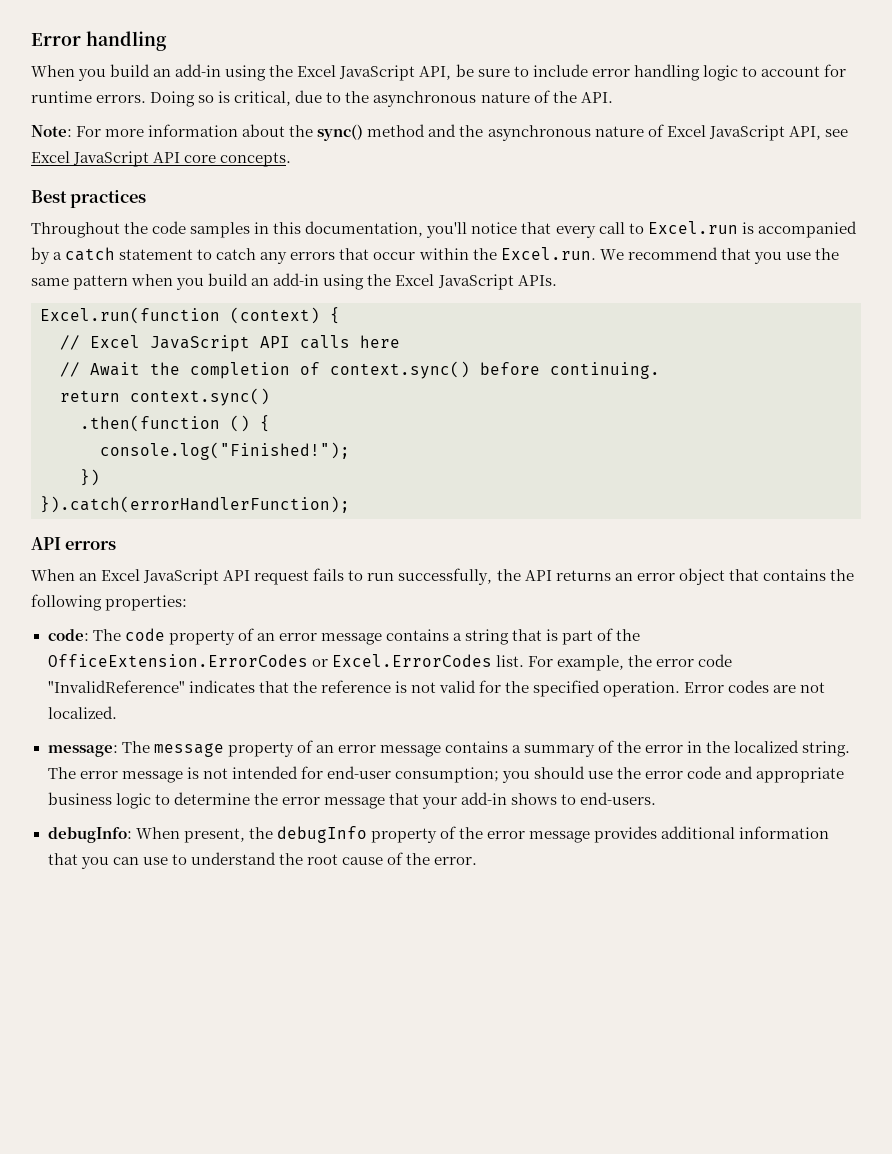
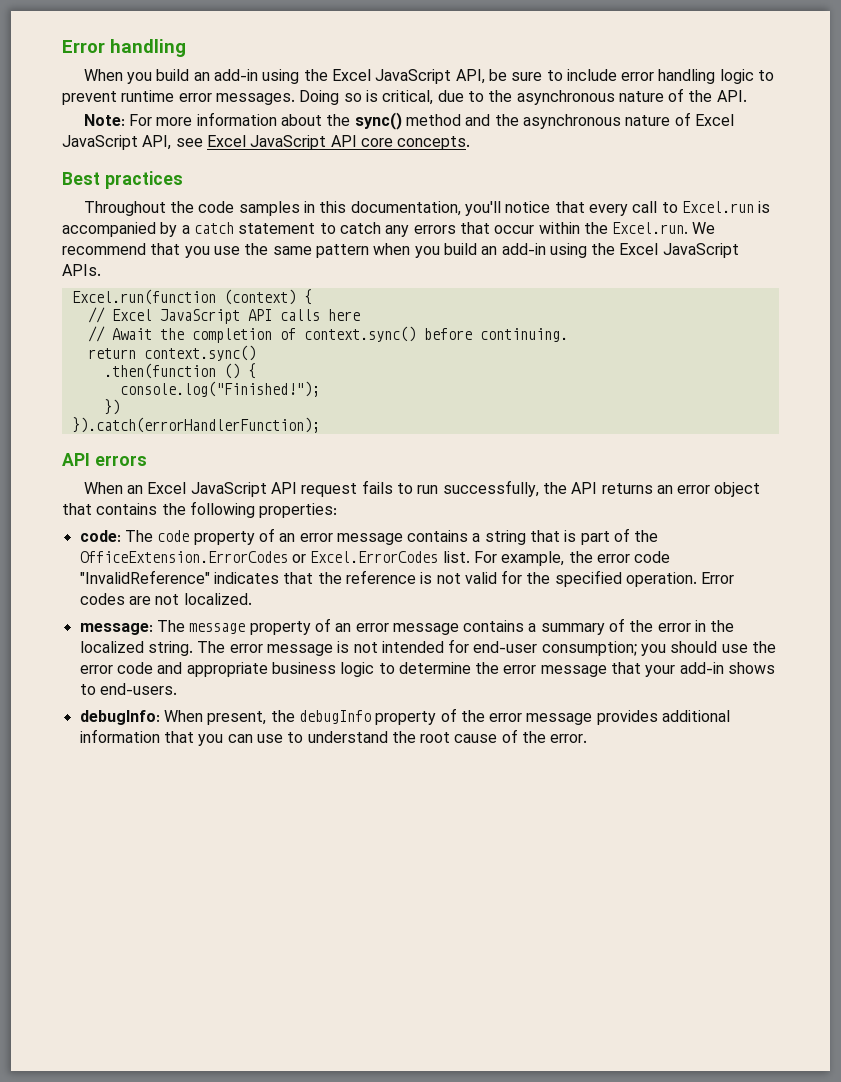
[760,64,846,77] [31,91,147,103] account for runtime errors. -> [62,90,295,105] prevent runtime error messages.

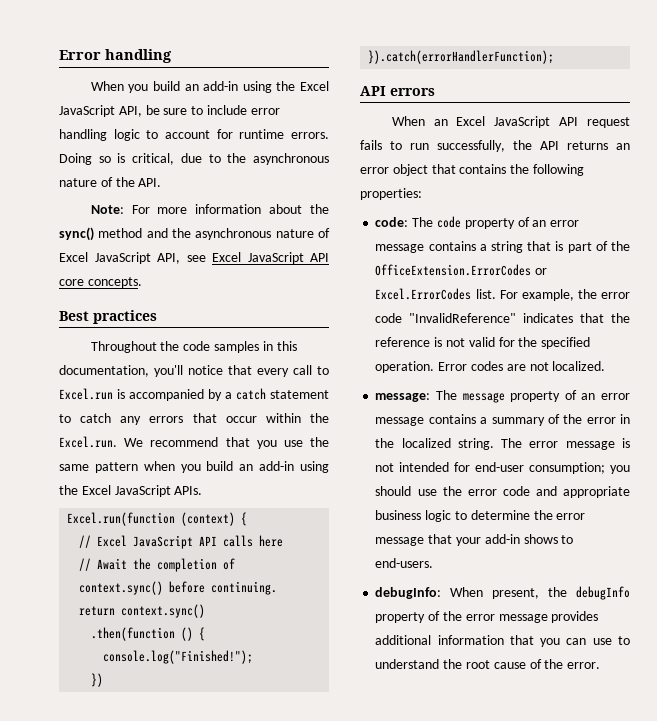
[62,90,295,105] prevent runtime error messages. -> [165,129,329,139] account for runtime errors.

